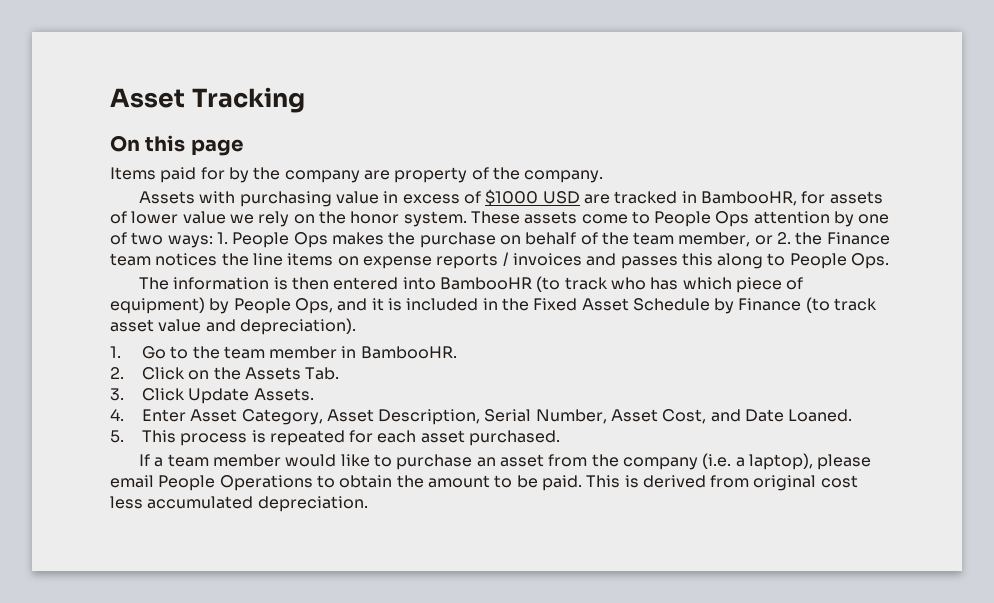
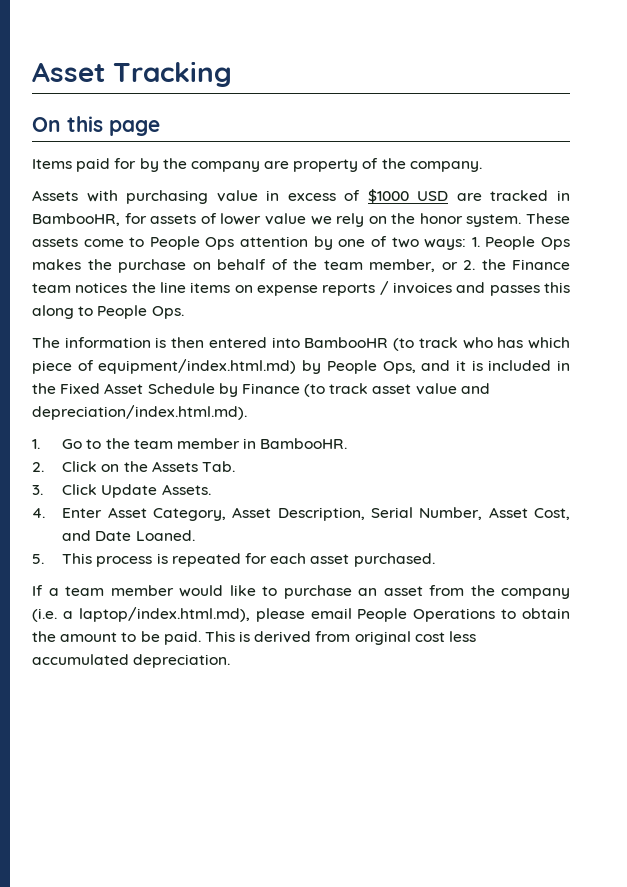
[110,297,205,314] equipment) -> [98,359,297,374] equipment/index.html.md)
[239,318,356,335] depreciation). -> [32,405,247,420] depreciation/index.html.md).
[748,453,813,470] laptop), -> [78,607,250,622] laptop/index.html.md),

